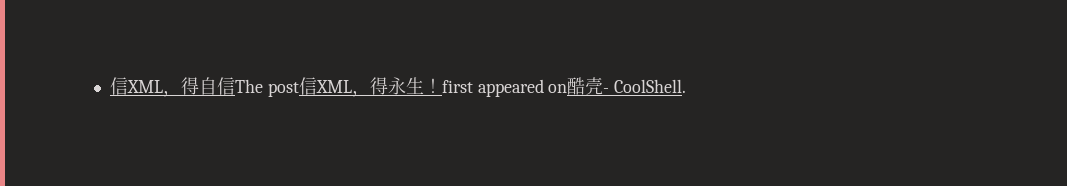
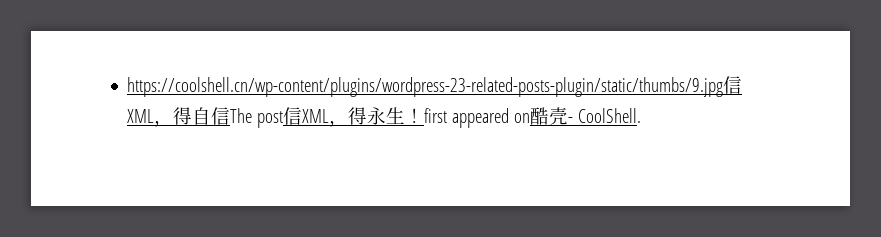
(109, 86) none -> [127,77,724,97] https://coolshell.cn/wp-content/plugins/wordpress-23-related-posts-plugin/static/thumbs/9.jpg

